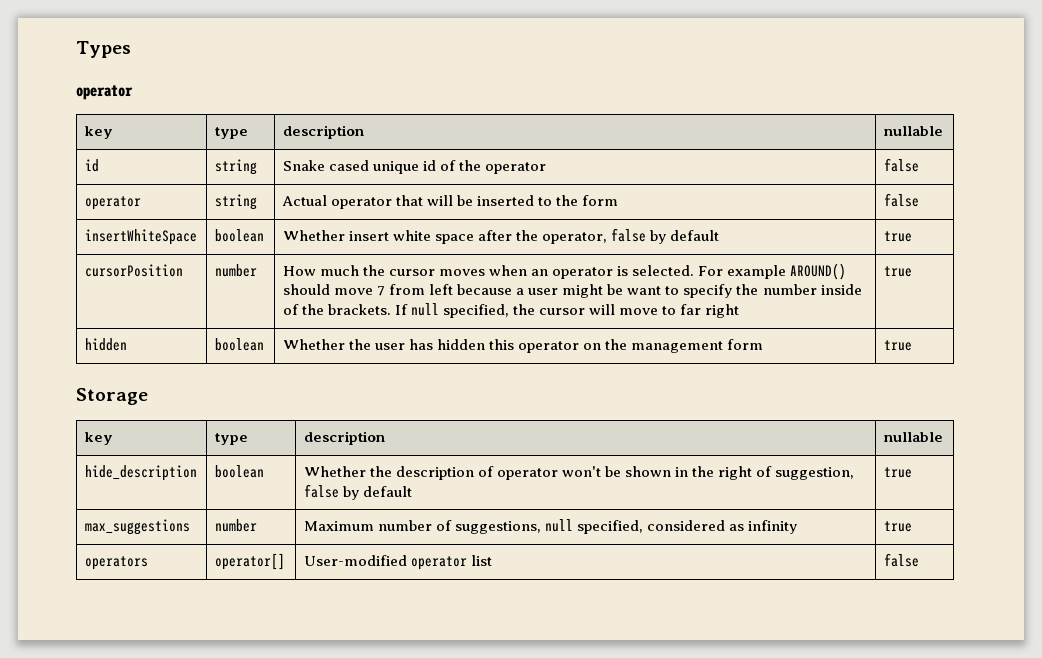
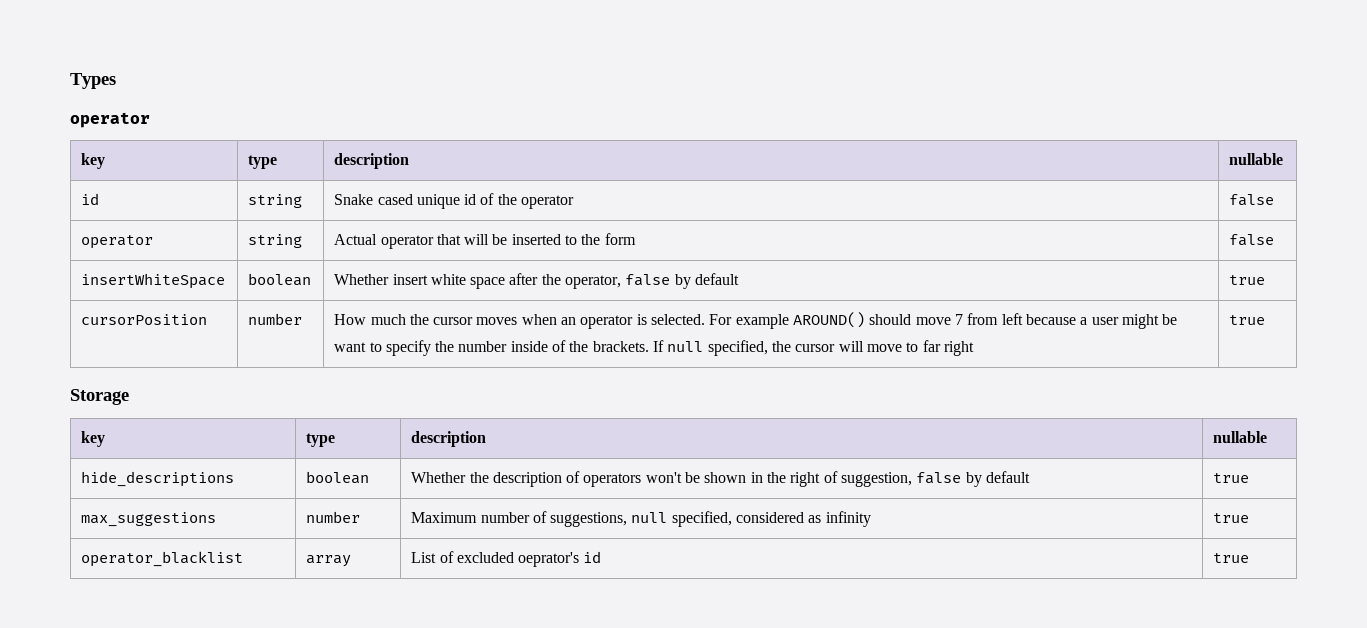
[84,338,127,351] [214,338,264,351] [282,339,764,353] [883,340,912,351] // hidden | boolean | Whether the user has hidden this operator on the management form | true -> (1266, 320) none
[84,465,197,481] hide_description -> [81,471,235,487] hide_descriptions
[496,468,558,480] operator -> [583,473,642,487] operators
[84,556,148,570] [214,553,285,570] [303,555,492,570] [883,553,919,567] operators | operator[] | User-modified operator list | false -> [81,551,244,567] [306,555,352,567] [411,551,602,567] [1213,553,1250,563] operator_blacklist | array | List of excluded oeprator's id | true

